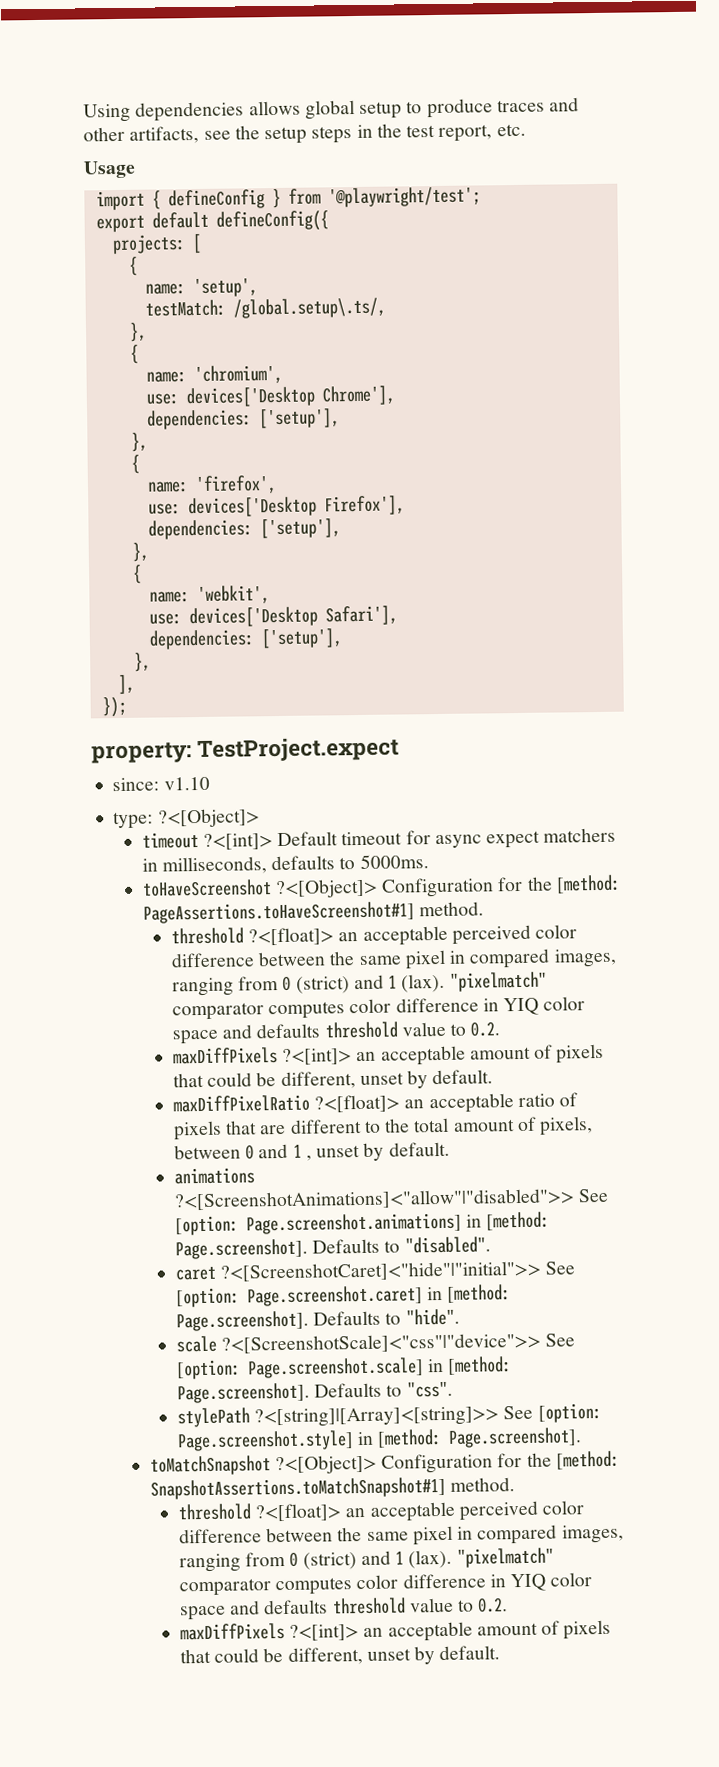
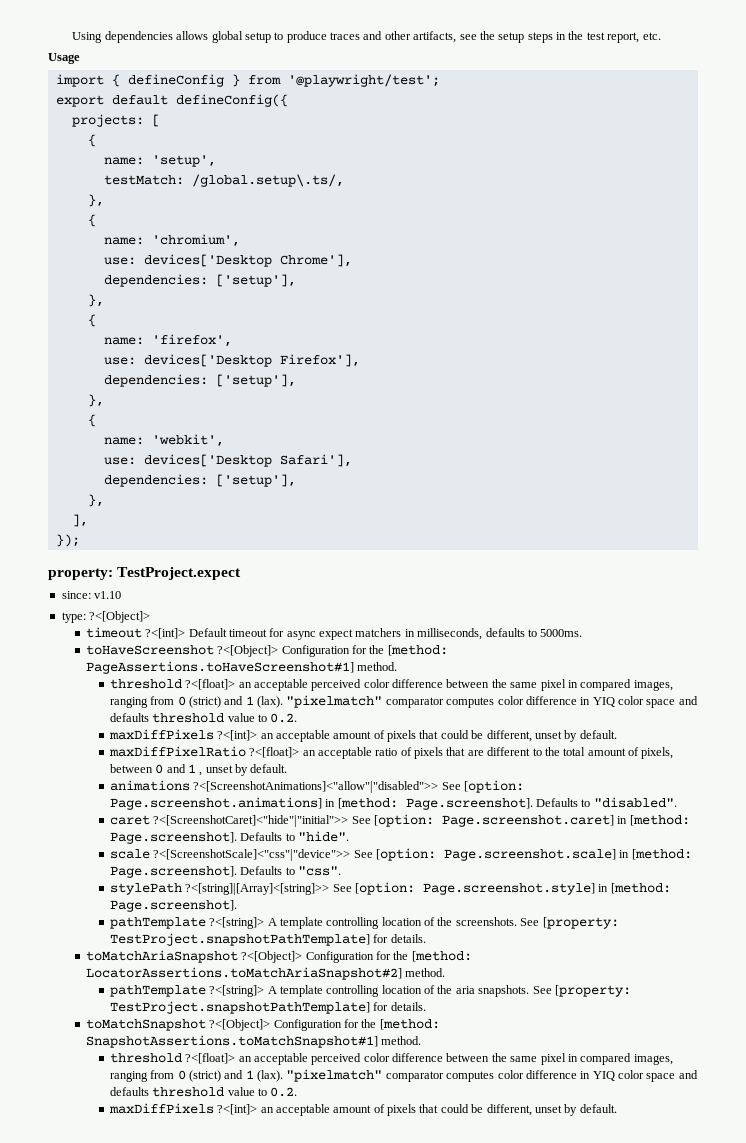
(583, 1437) none -> [109,917,619,929] [109,933,426,946] [85,950,472,963] [85,967,446,980] [109,985,631,997] [109,1001,426,1014] // pathTemplate ?<[string]> A template controlling location of the screenshots. See [property: TestProject.snapshotPathTemplate] for details. // toMatchAriaSnapshot ?<[Object]> Configuration for the [method: LocatorAssertions.toMatchAriaSnapshot#2] method. // pathTemplate ?<[string]> A template controlling location of the aria snapshots. See [property: TestProject.snapshotPathTemplate] for details.

